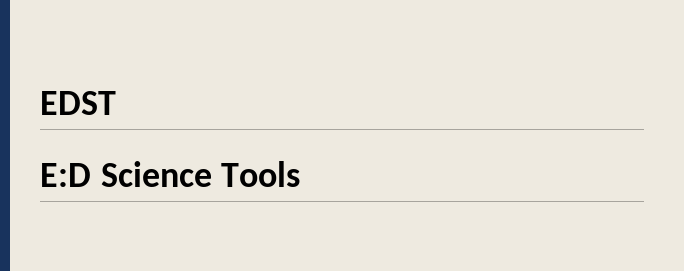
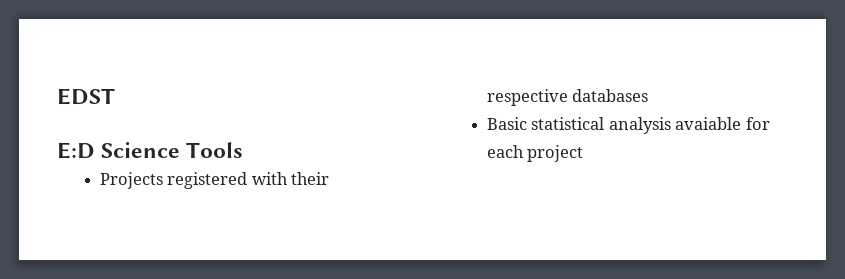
(301, 174) none -> [99,172,330,189] [486,89,649,106] [486,117,770,134] [486,145,584,162] // Projects registered with their respective databases // Basic statistical analysis avaiable for each project

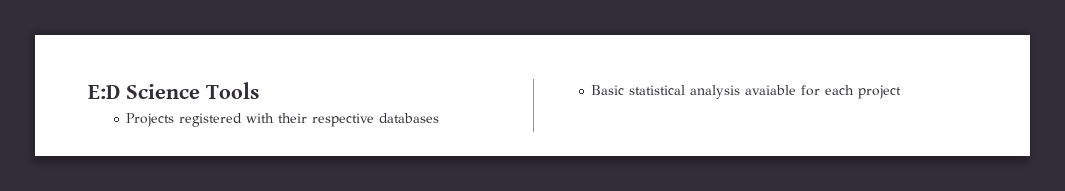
[57,88,115,105] EDST // -> (88, 92) none

